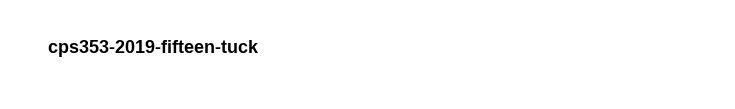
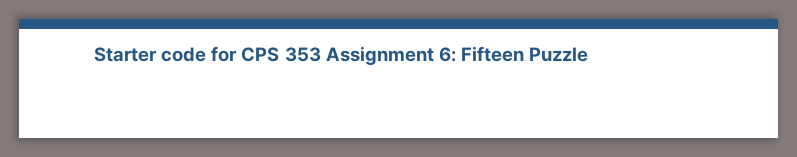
[48,40,259,57] cps353-2019-fifteen-tuck -> [94,46,589,65] Starter code for CPS 353 Assignment 6: Fifteen Puzzle

